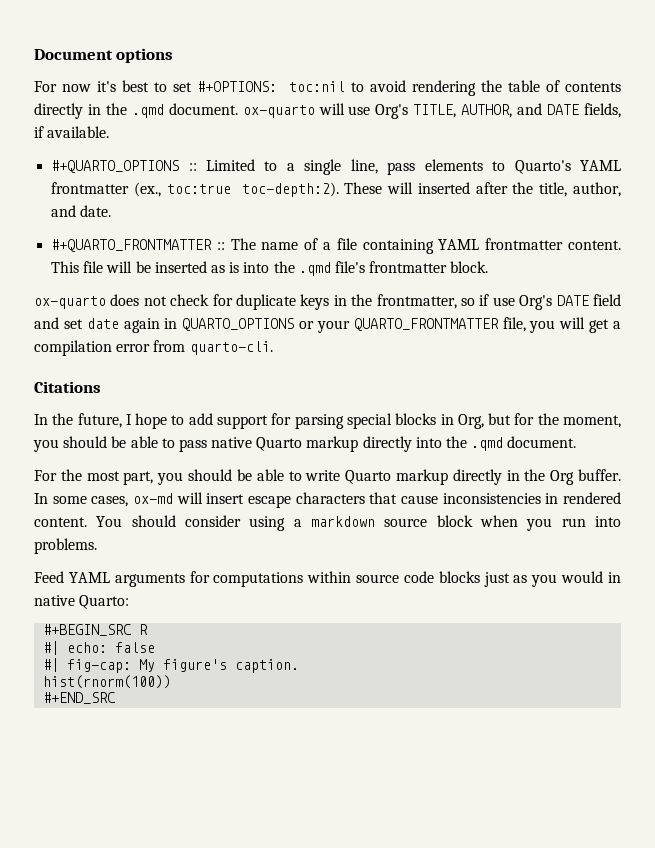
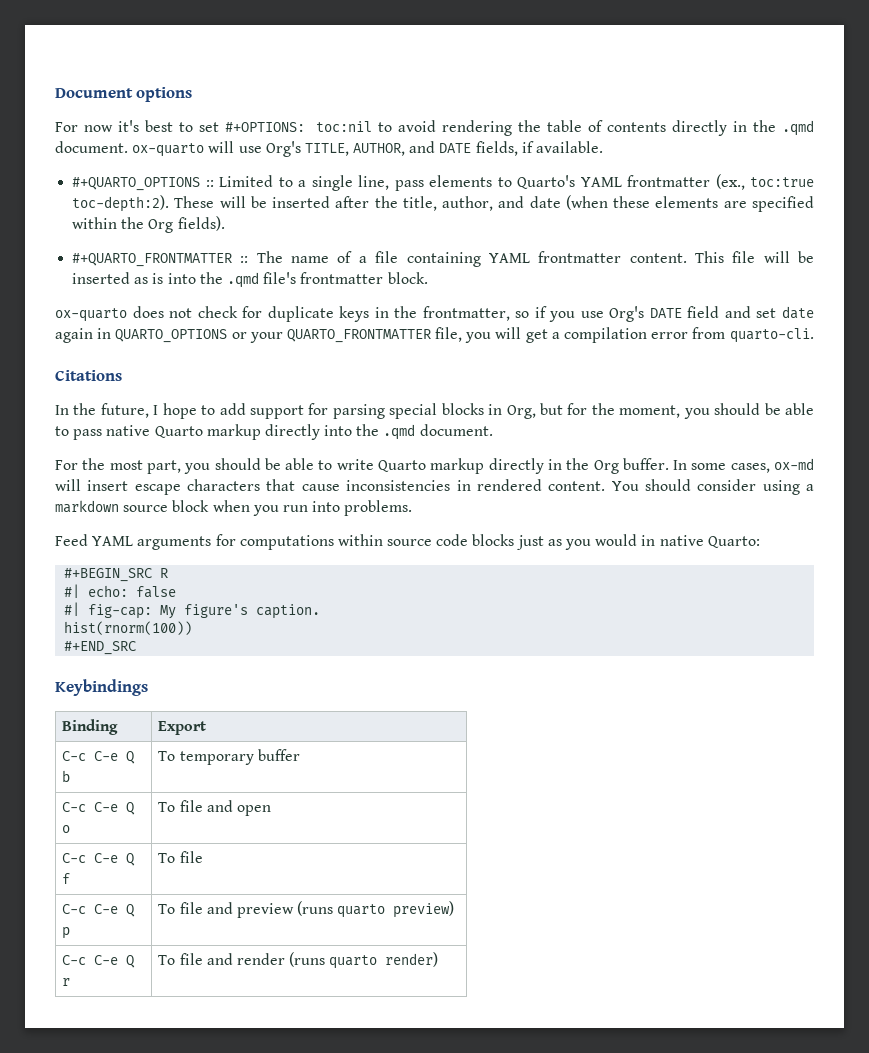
(414, 188) none -> [250,196,267,208] be
[80,205,112,217] date. -> [529,195,814,212] [72,216,225,233] date (when these elements are specified within the Org fields).
(490, 300) none -> [549,311,576,322] you
(117, 698) none -> [55,679,148,696] [62,719,119,735] [158,721,207,735] [62,751,136,764] [62,770,71,782] [158,749,300,765] [62,802,136,815] [62,825,71,833] [158,800,271,816] [62,853,136,866] [62,873,71,884] [158,851,203,863] [62,904,136,917] [62,927,71,939] [158,901,455,918] [62,955,136,968] [62,978,71,986] [158,952,439,969] // Keybindings // Binding | Export // C-c C-e Q b | To temporary buffer // C-c C-e Q o | To file and open // C-c C-e Q f | To file // C-c C-e Q p | To file and preview (runs quarto preview) // C-c C-e Q r | To file and render (runs quarto render)

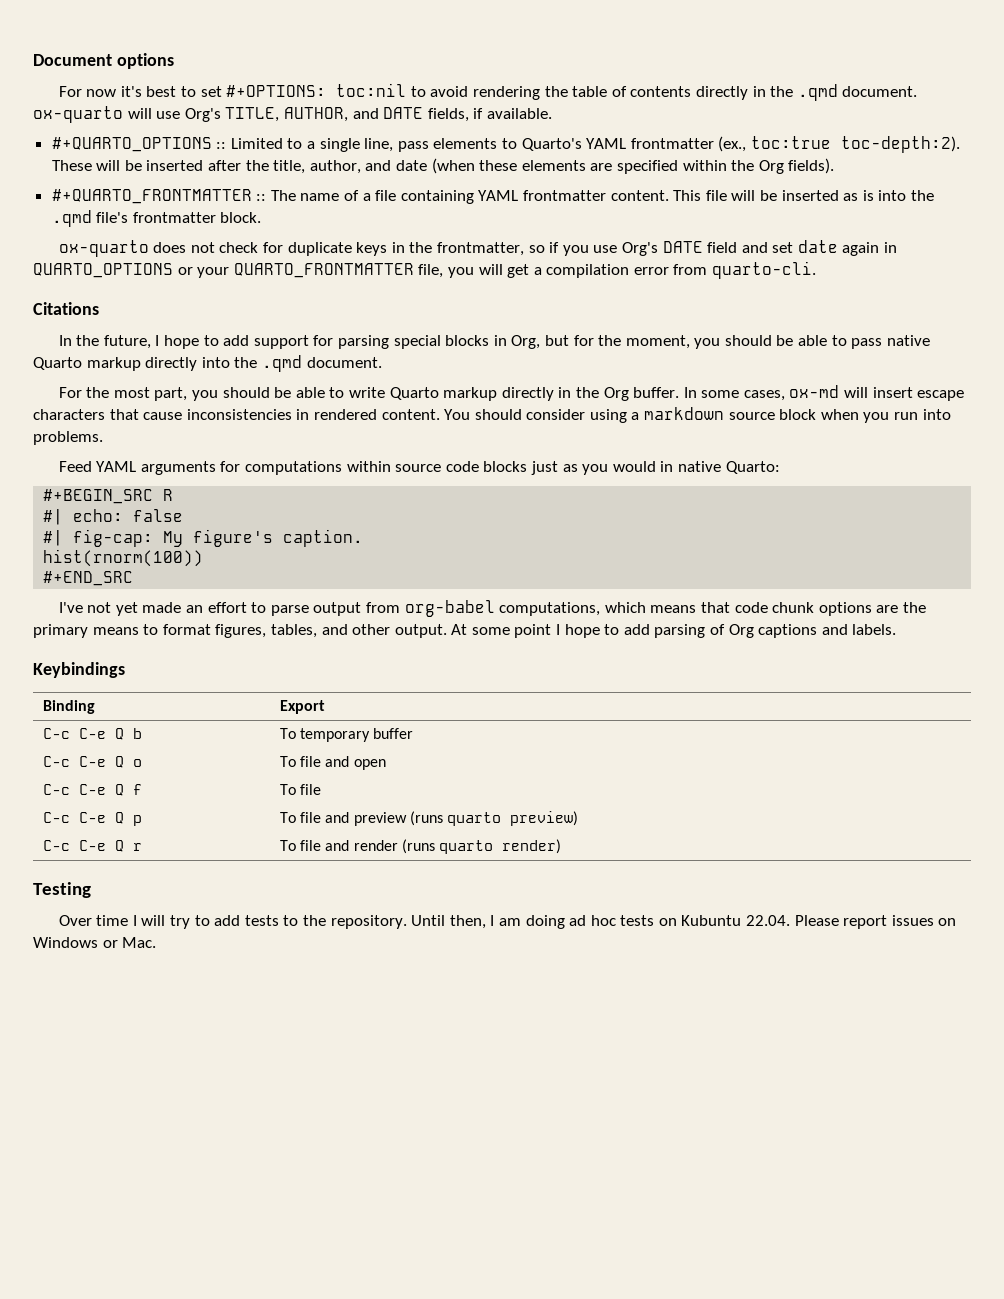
(137, 648) none -> [58,600,926,617] [33,624,897,638] // I've not yet made an effort to parse output from org-babel computations, which means that code chunk options are the primary means to format figures, tables, and other output. At some point I hope to add parsing of Org captions and labels.
(439, 959) none -> [33,882,91,898] [58,915,957,929] [33,937,157,948] // Testing // Over time I will try to add tests to the repository. Until then, I am doing ad hoc tests on Kubuntu 22.04. Please report issues on Windows or Mac.

